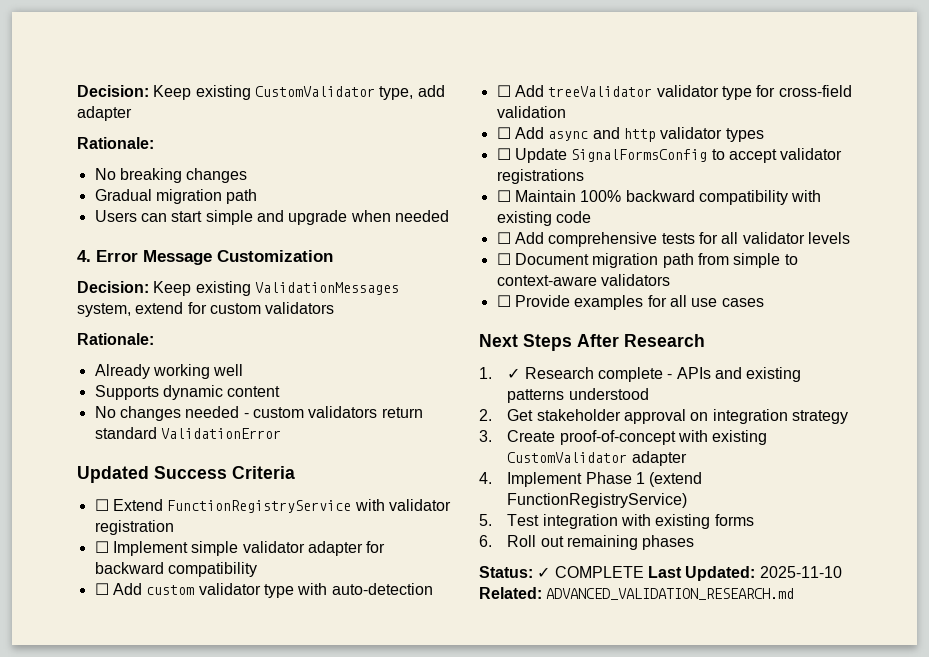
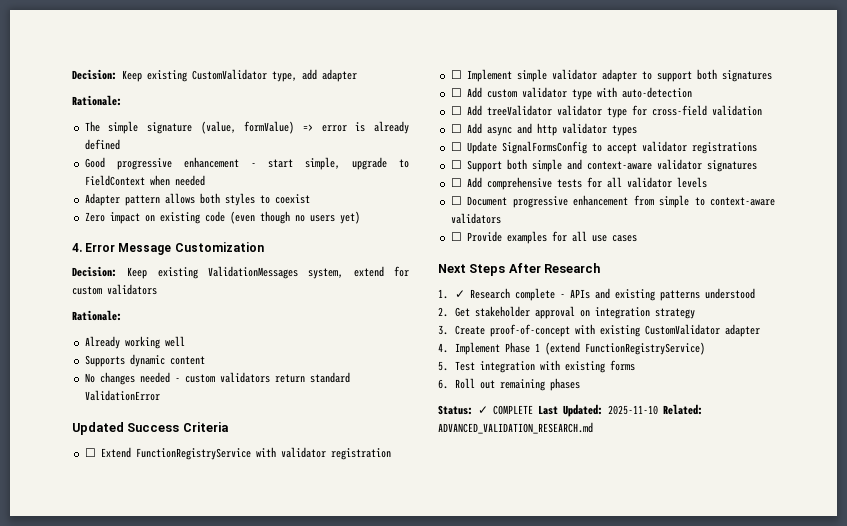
[94,168,248,183] [94,189,258,204] [94,210,449,225] No breaking changes // Gradual migration path // Users can start simple and upgrade when needed -> [84,121,409,134] [84,139,120,150] [84,157,410,170] [84,175,205,186] [84,193,310,206] [84,211,360,224] The simple signature (value, formValue) => error is already defined // Good progressive enhancement - start simple, upgrade to FieldContext when needed // Adapter pattern allows both styles to coexist // Zero impact on existing code (even though no users yet)
[366,541,386,553] [94,562,257,577] for backward compatibility -> [641,69,772,82] to support both signatures
[514,190,822,205] [496,211,591,226] Maintain 100% backward compatibility with existing code -> [466,159,757,172] Support both simple and context-aware validator signatures
[592,253,694,268] migration path -> [512,195,629,208] progressive enhancement

